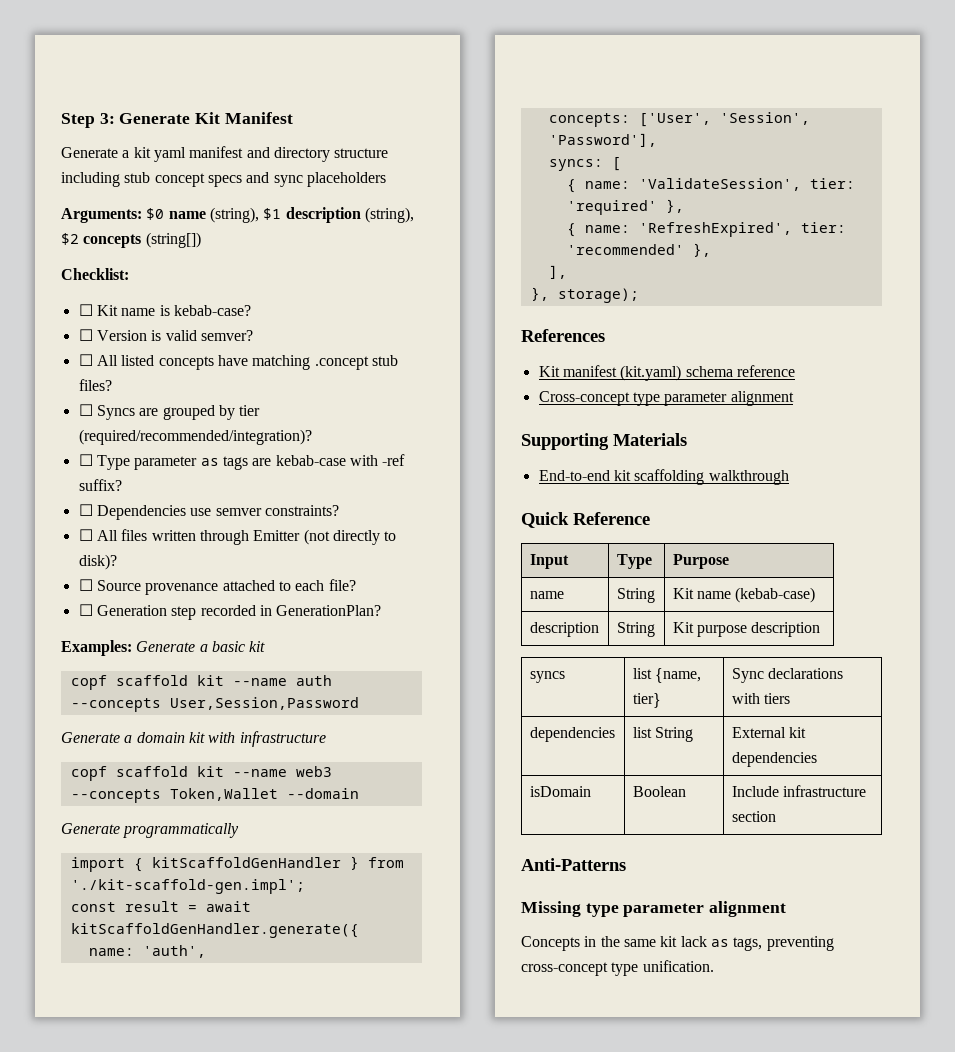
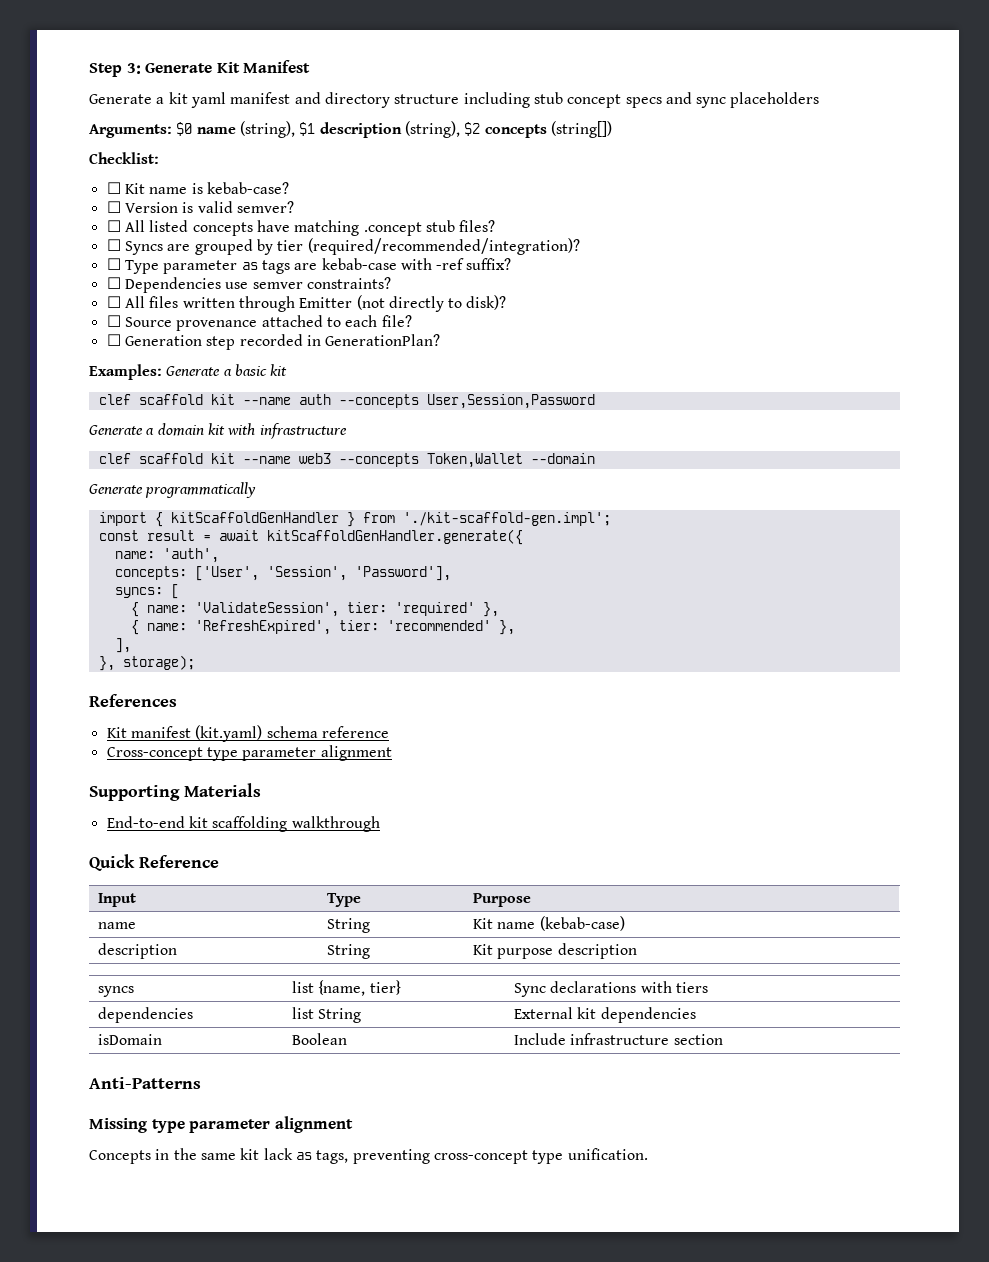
[70,675,107,690] copf -> [98,394,131,405] clef
[70,766,107,781] copf -> [98,453,131,464] clef

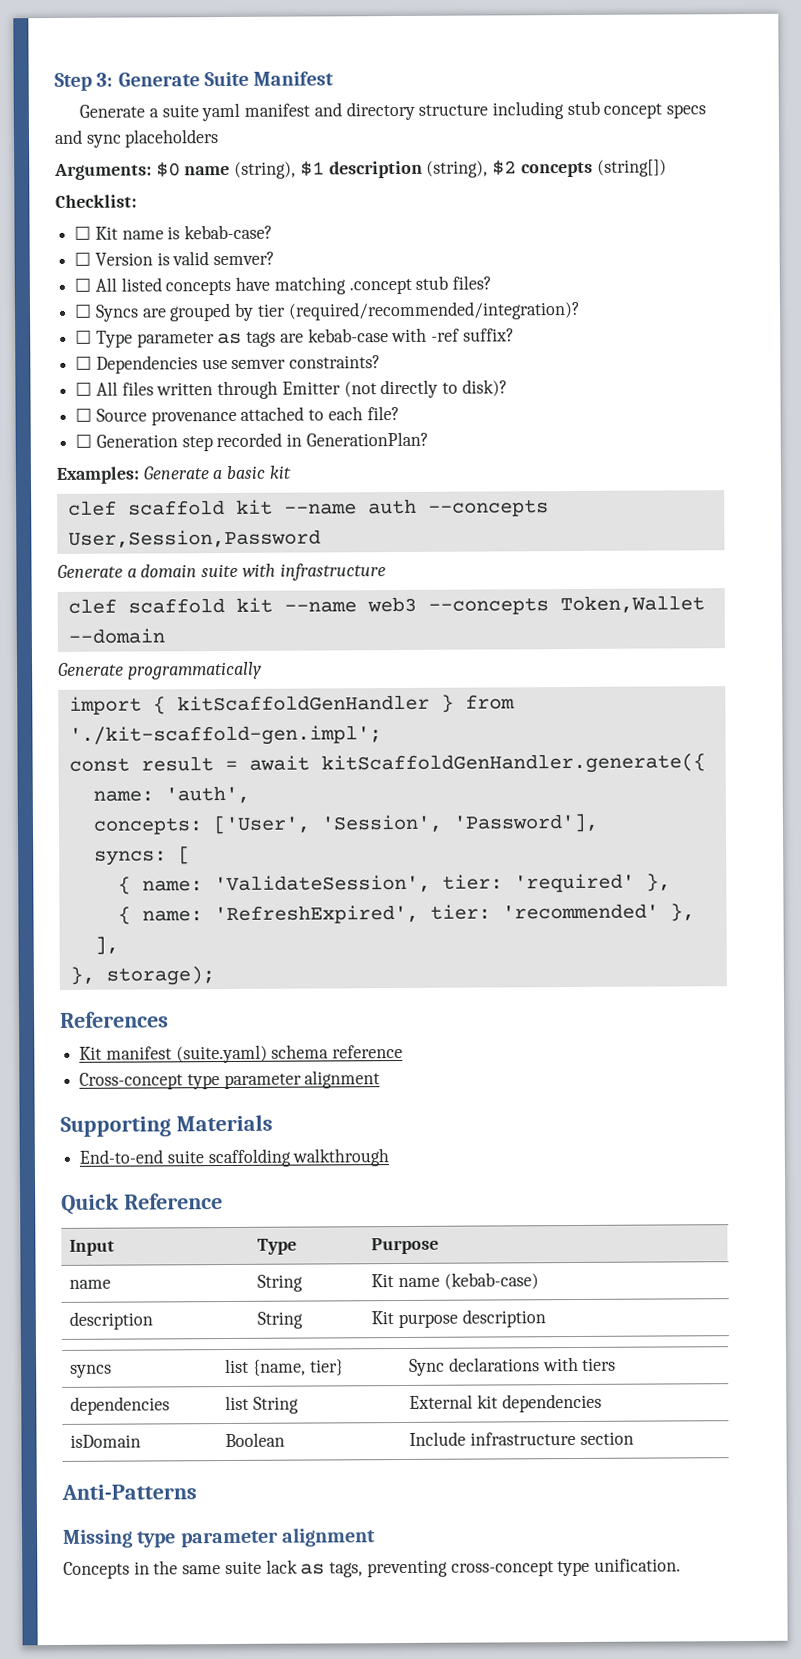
[216,62,240,73] Kit -> [203,71,249,87] Suite
[168,92,188,104] kit -> [161,104,199,118] suite
[207,423,225,435] kit -> [201,563,239,578] suite
[195,725,263,742] (kit.yaml) -> [175,1044,268,1064] (suite.yaml)
[188,816,208,828] kit -> [166,1150,204,1164] suite
[240,1148,260,1160] kit -> [224,1560,262,1575] suite

